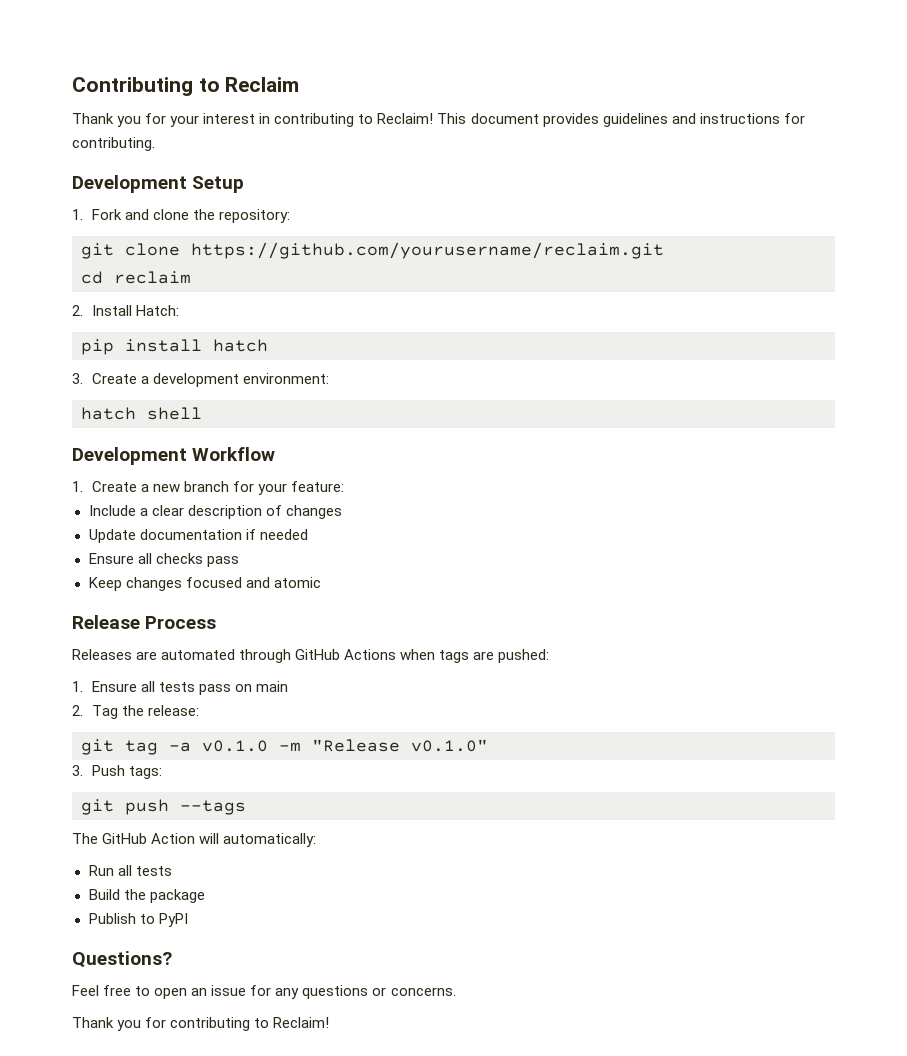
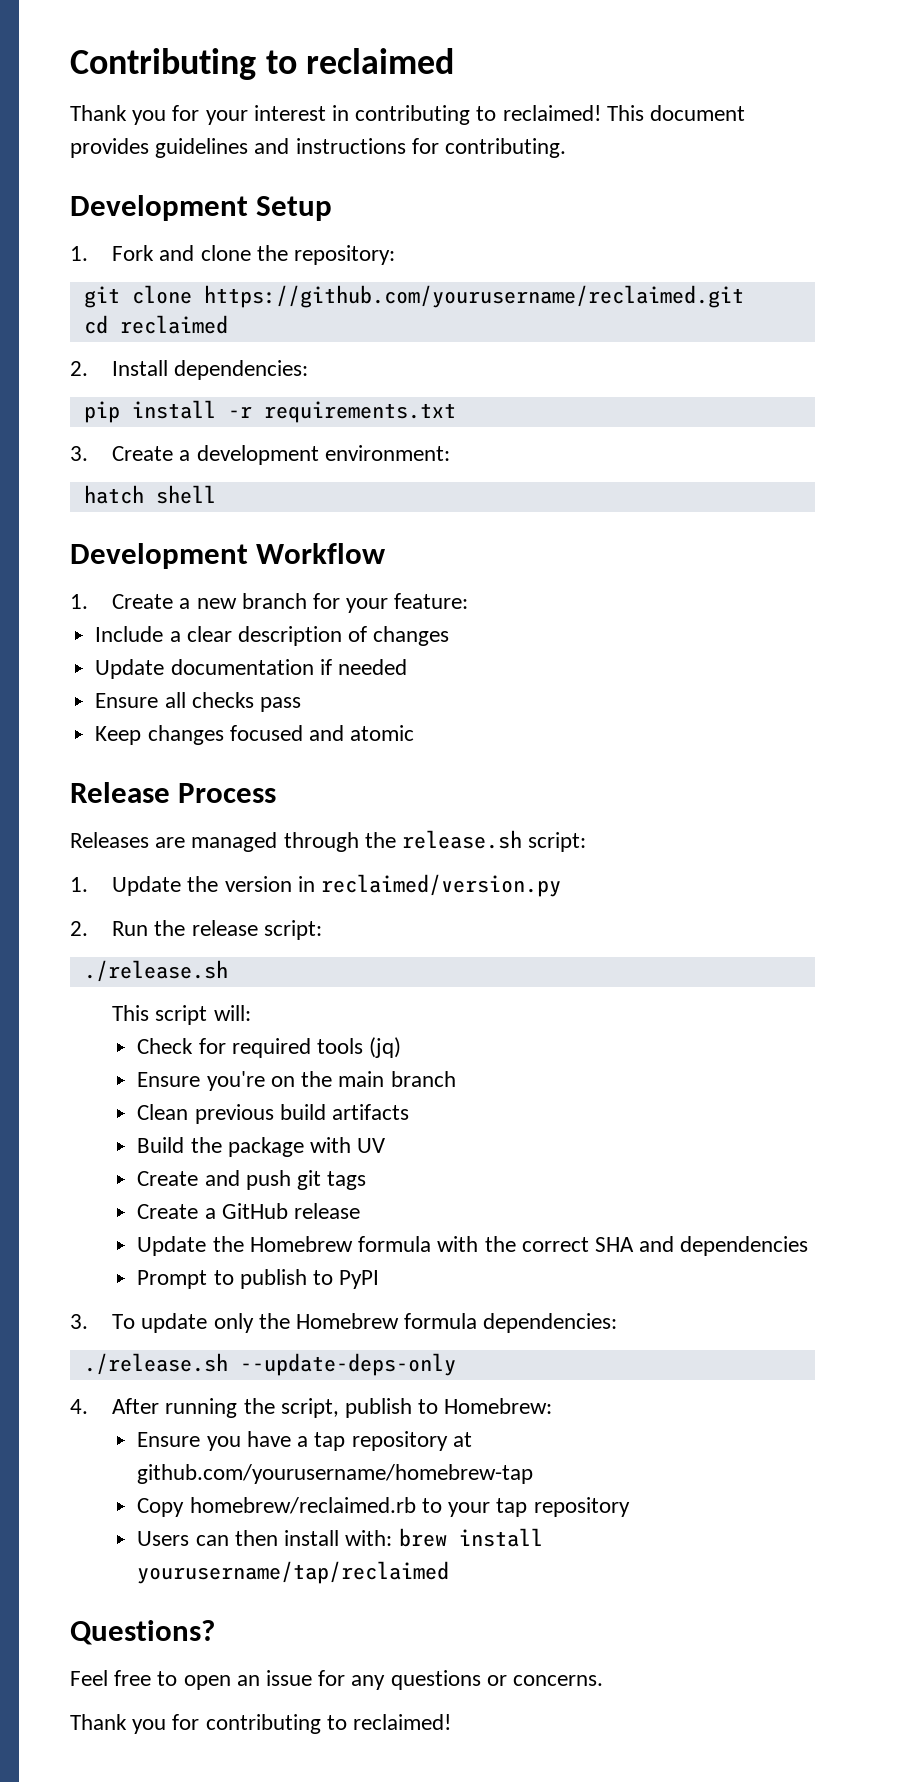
[225,77,300,92] Reclaim -> [306,48,455,74] reclaimed
[377,113,434,124] Reclaim! -> [502,105,601,121] reclaimed!
[191,242,664,259] https://github.com/yourusername/reclaim.git -> [203,285,744,308] https://github.com/yourusername/reclaimed.git
[114,271,191,284] reclaim -> [119,315,228,334] reclaimed
[136,305,180,316] Hatch: -> [174,360,309,380] dependencies:
[213,339,268,352] hatch -> [227,401,456,423] -r requirements.txt
[161,649,550,663] [72,681,289,695] [72,705,200,719] [81,739,488,755] [72,765,163,779] [81,799,246,815] [72,833,317,847] [88,865,172,876] [88,889,205,903] [88,913,188,927] automated through GitHub Actions when tags are pushed: // 1. Ensure all tests pass on main // 2. Tag the release: // git tag -a v0.1.0 -m "Release v0.1.0" // 3. Push tags: // git push --tags // The GitHub Action will automatically: // Run all tests // Build the package // Publish to PyPI -> [191,830,587,852] [70,874,561,897] [70,920,322,940] [83,960,228,982] [112,1005,251,1025] [137,1037,402,1058] [137,1071,456,1091] [137,1104,410,1124] [137,1137,386,1157] [137,1170,367,1190] [137,1203,361,1219] [137,1236,809,1256] [137,1269,380,1289] [70,1313,618,1333] [83,1353,456,1376] [70,1398,553,1418] [137,1431,472,1451] [137,1464,534,1484] [137,1497,630,1517] [137,1528,543,1547] [137,1561,450,1584] managed through the release.sh script: // 1. Update the version in reclaimed/version.py // 2. Run the release script: // ./release.sh // This script will: // Check for required tools (jq) // Ensure you're on the main branch // Clean previous build artifacts // Build the package with UV // Create and push git tags // Create a GitHub release // Update the Homebrew formula with the correct SHA and dependencies // Prompt to publish to PyPI // 3. To update only the Homebrew formula dependencies: // ./release.sh --update-deps-only // 4. After running the script, publish to Homebrew: // Ensure you have a tap repository at github.com/yourusername/homebrew-tap // Copy homebrew/reclaimed.rb to your tap repository // Users can then install with: brew install yourusername/tap/reclaimed
[273,1017,330,1028] Reclaim! -> [353,1714,452,1730] reclaimed!

